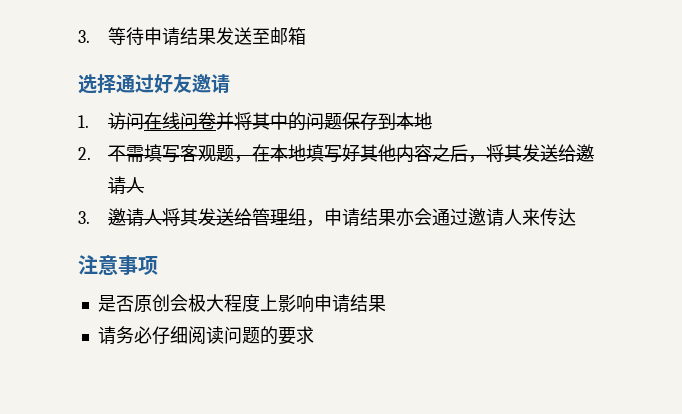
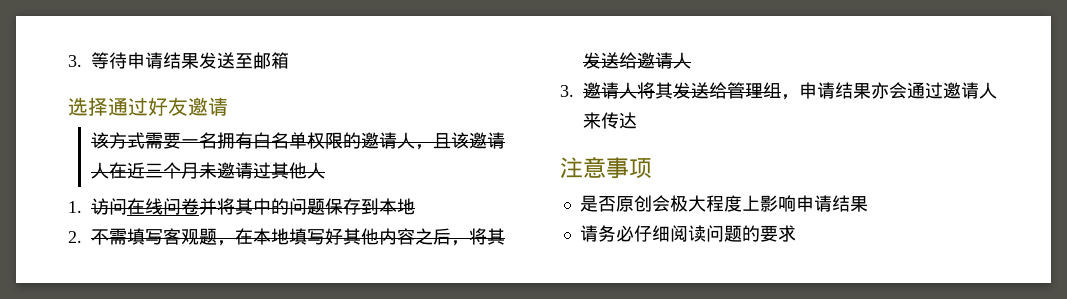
(230, 83) none -> [91,132,506,150] [91,162,326,179] // 该方式需要一名拥有白名单权限的邀请人，且该邀请人在近三个月未邀请过其他人

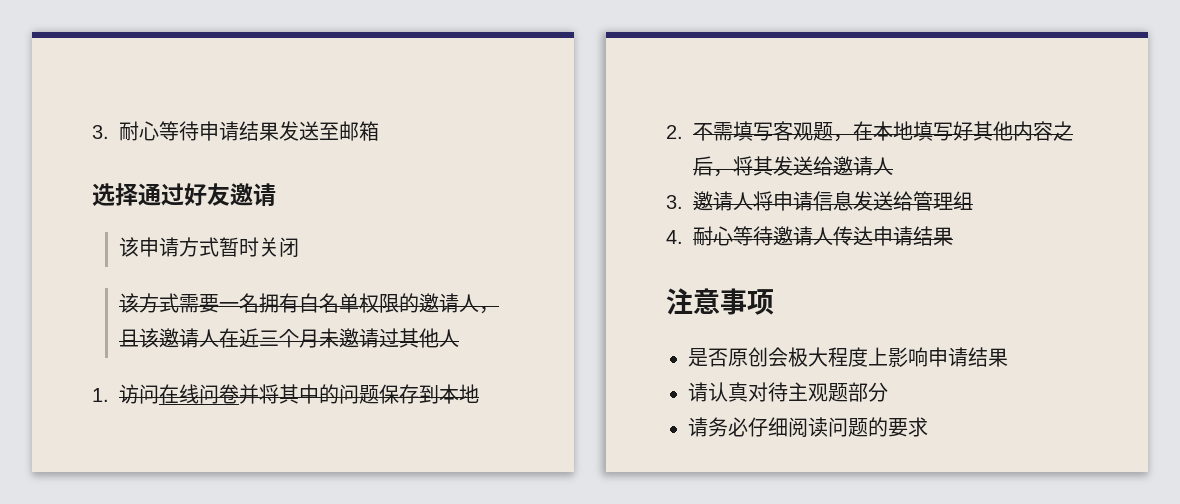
[68,55,82,67] 3. -> [92,121,159,141] 3.耐心
(228, 106) none -> [118,237,299,258] // 该申请方式暂时关闭
[655,82,674,99] 其 -> [773,191,853,211] 申请信息
[781,82,998,100] [583,112,638,129] ，申请结果亦会通过邀请人来传达 -> [666,226,953,246] // 4.耐心等待邀请人传达申请结果
(868, 204) none -> [688,382,888,402] // 请认真对待主观题部分

